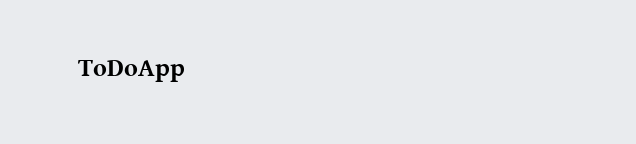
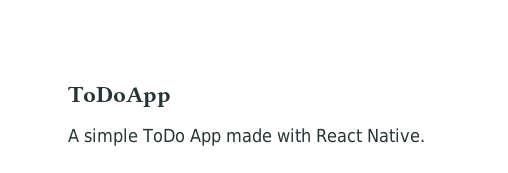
(185, 71) none -> [68,128,425,146] // A simple ToDo App made with React Native.

